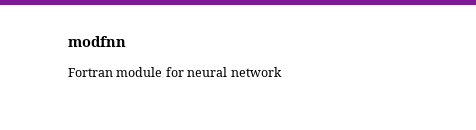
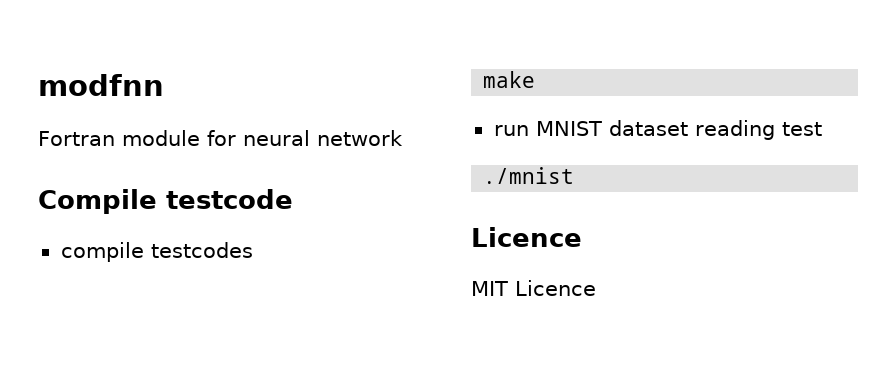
(282, 72) none -> [38,189,293,214] [60,242,253,262] [483,71,536,88] [493,120,822,140] [483,167,575,184] [471,227,582,247] [471,280,596,296] // Compile testcode // compile testcodes // make // run MNIST dataset reading test // ./mnist // Licence // MIT Licence

